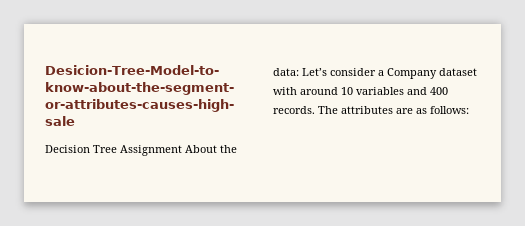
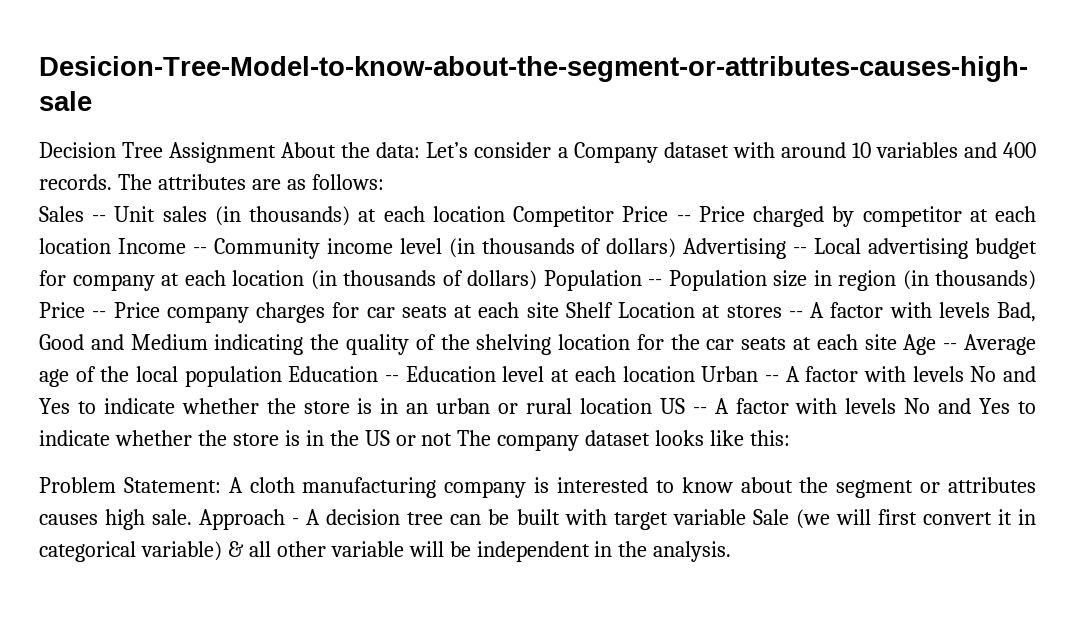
(469, 110) none -> [39,206,1037,227] [39,238,1038,259] [39,270,1036,291] [39,302,1036,323] [39,334,1036,355] [39,366,1037,387] [39,398,1036,414] [39,430,791,451] [39,477,1037,498] [39,509,1036,530] [39,541,732,562] // Sales -- Unit sales (in thousands) at each location Competitor Price -- Price charged by competitor at each location Income -- Community income level (in thousands of dollars) Advertising -- Local advertising budget for company at each location (in thousands of dollars) Population -- Population size in region (in thousands) Price -- Price company charges for car seats at each site Shelf Location at stores -- A factor with levels Bad, Good and Medium indicating the quality of the shelving location for the car seats at each site Age -- Average age of the local population Education -- Education level at each location Urban -- A factor with levels No and Yes to indicate whether the store is in an urban or rural location US -- A factor with levels No and Yes to indicate whether the store is in the US or not The company dataset looks like this: // Problem Statement: A cloth manufacturing company is interested to know about the segment or attributes causes high sale. Approach - A decision tree can be built with target variable Sale (we will first convert it in categorical variable) & all other variable will be independent in the analysis.

